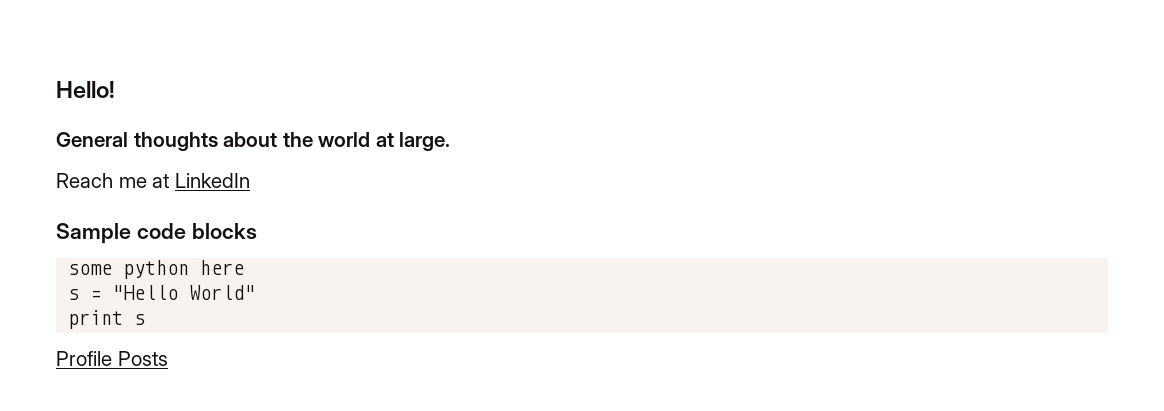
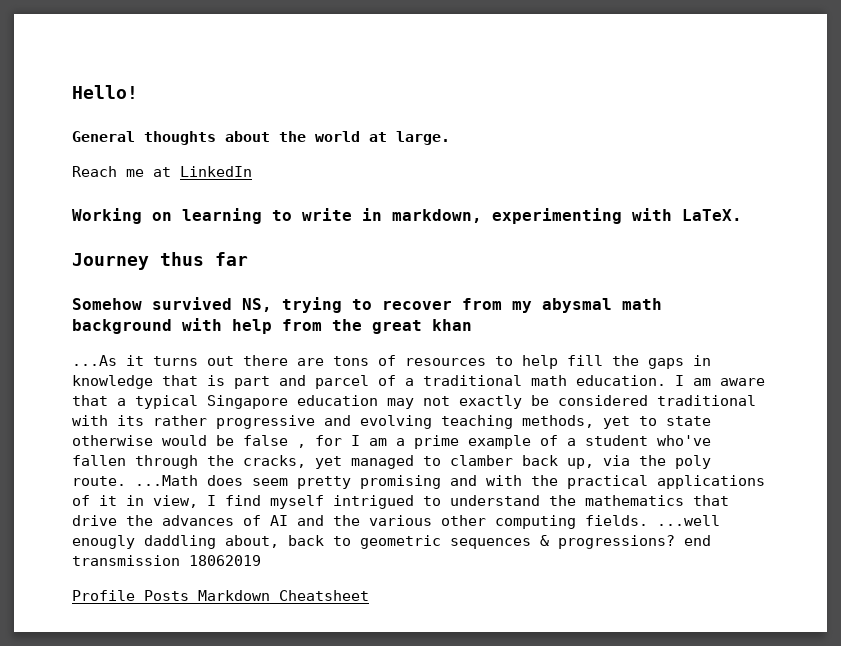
[56,223,257,244] [68,260,245,279] [68,285,256,300] [68,310,146,329] Sample code blocks // some python here // s = "Hello World" // print s -> [72,208,742,224] [72,252,248,270] [72,297,662,313] [72,318,472,334] [72,355,711,369] [72,375,765,389] [72,395,756,409] [72,415,711,429] [72,435,711,449] [72,455,711,469] [72,475,765,489] [72,495,729,509] [72,515,720,529] [72,535,711,549] [72,555,261,566] Working on learning to write in markdown, experimenting with LaTeX. // Journey thus far // Somehow survived NS, trying to recover from my abysmal math background with help from the great khan // ...As it turns out there are tons of resources to help fill the gaps in knowledge that is part and parcel of a traditional math education. I am aware that a typical Singapore education may not exactly be considered traditional with its rather progressive and evolving teaching methods, yet to state otherwise would be false , for I am a prime example of a student who've fallen through the cracks, yet managed to clamber back up, via the poly route. ...Math does seem pretty promising and with the practical applications of it in view, I find myself intrigued to understand the mathematics that drive the advances of AI and the various other computing fields. ...well enougly daddling about, back to geometric sequences & progressions? end transmission 18062019
(168, 358) none -> [198,590,369,601] Markdown Cheatsheet

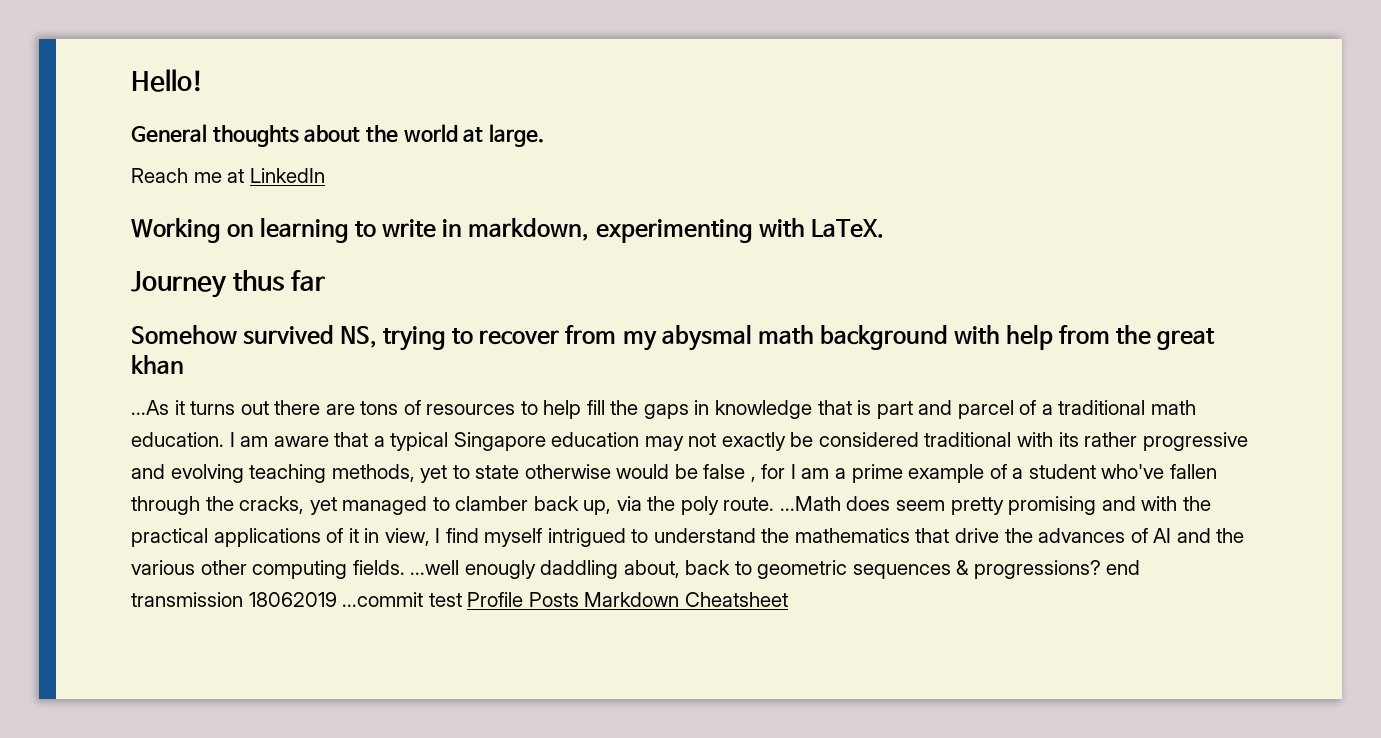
(261, 560) // -> [342,592,462,607] ...commit test

